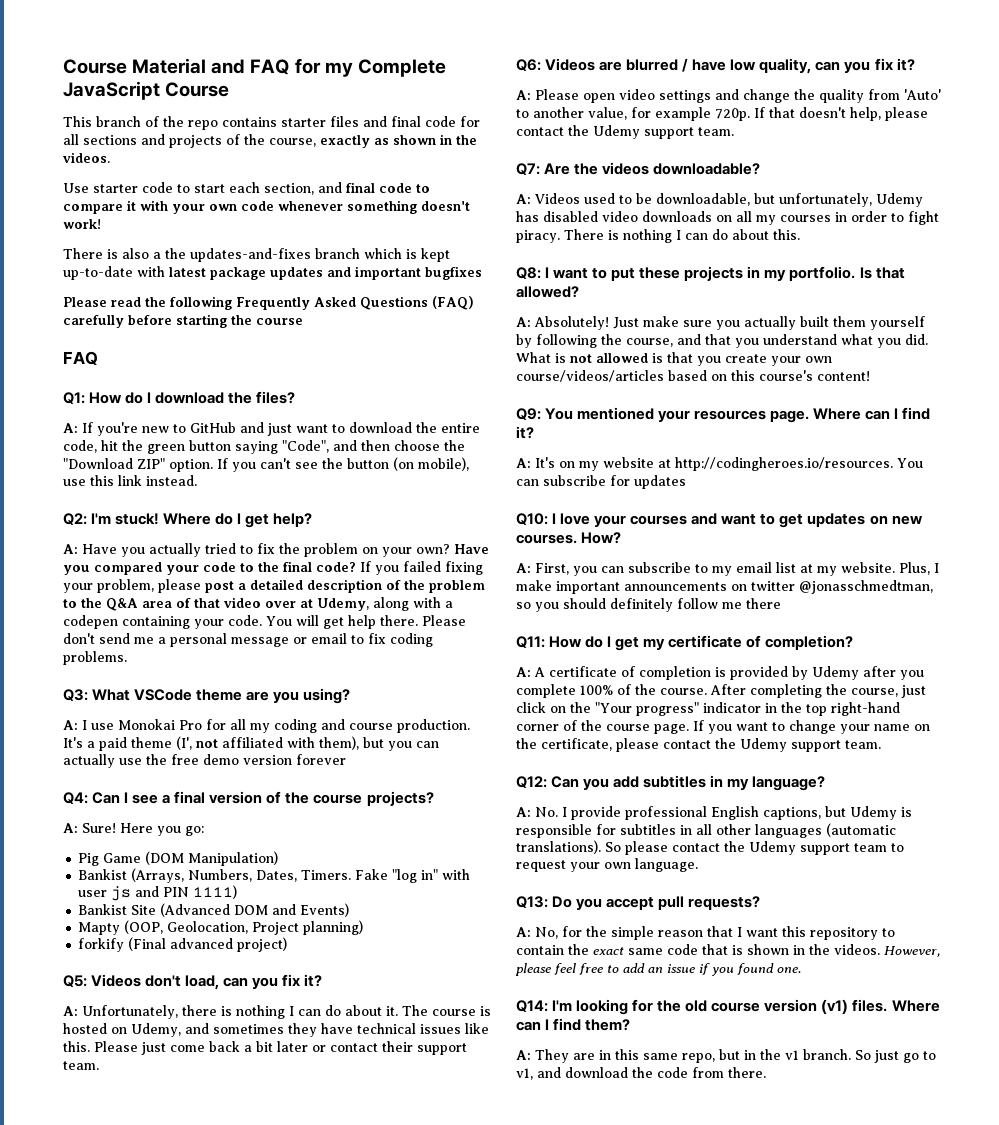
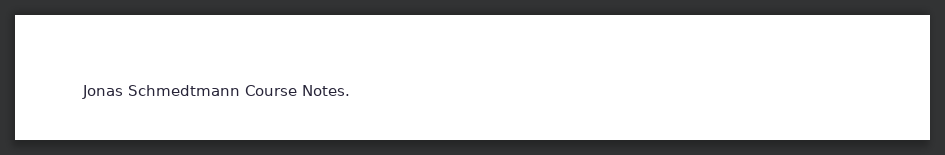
[63,58,446,77] [63,81,230,100] [63,116,480,130] [63,134,477,148] [62,152,110,163] [63,182,430,195] [63,200,470,214] [63,219,101,229] [63,248,450,262] [63,266,482,280] [63,296,474,310] [63,314,303,328] [63,351,98,365] [63,391,296,404] [63,422,480,436] [63,440,465,454] [63,457,469,472] [63,475,197,486] [63,513,313,528] [63,543,489,557] [63,561,483,575] [63,579,485,593] [63,597,453,611] [63,615,466,629] [63,633,433,647] [63,651,127,665] [63,688,351,704] [63,719,470,733] [63,736,439,751] [63,754,346,768] [63,791,434,806] [63,823,204,836] [78,851,279,866] [78,868,471,883] [78,885,238,901] [78,903,350,917] [78,920,364,935] [78,937,288,952] [63,974,323,990] [63,1005,491,1019] [63,1023,489,1037] [63,1041,467,1055] [63,1061,99,1070] [516,58,915,74] [516,89,941,103] [516,107,928,121] [516,125,734,139] [516,162,761,175] [516,193,923,207] [516,211,939,225] [516,229,800,243] [516,266,905,281] [516,286,579,298] [516,316,925,330] [516,334,928,348] [516,352,832,366] [516,370,870,382] [516,407,931,423] [516,426,534,439] [516,457,923,471] [516,475,686,489] [516,513,923,528] [516,532,622,544] [516,562,939,576] [516,580,933,594] [516,598,781,612] [516,635,854,651] [516,666,924,680] [516,684,926,698] [516,702,900,716] [516,720,930,734] [516,738,881,752] [516,775,826,791] [516,806,912,820] [516,823,896,838] [516,840,904,855] [516,858,698,872] [516,896,761,910] [516,926,895,940] [516,944,941,957] [515,963,801,976] [516,999,940,1015] [516,1018,631,1031] [516,1049,936,1063] [516,1067,766,1080] Course Material and FAQ for my Complete JavaScript Course // This branch of the repo contains starter files and final code for all sections and projects of the course, exactly as shown in the videos. // Use starter code to start each section, and final code to compare it with your own code whenever something doesn't work! // There is also a the updates-and-fixes branch which is kept up-to-date with latest package updates and important bugfixes // Please read the following Frequently Asked Questions (FAQ) carefully before starting the course // FAQ // Q1: How do I download the files? // A: If you're new to GitHub and just want to download the entire code, hit the green button saying "Code", and then choose the "Download ZIP" option. If you can't see the button (on mobile), use this link instead. // Q2: I'm stuck! Where do I get help? // A: Have you actually tried to fix the problem on your own? Have you compared your code to the final code? If you failed fixing your problem, please post a detailed description of the problem to the Q&A area of that video over at Udemy, along with a codepen containing your code. You will get help there. Please don't send me a personal message or email to fix coding problems. // Q3: What VSCode theme are you using? // A: I use Monokai Pro for all my coding and course production. It's a paid theme (I', not affiliated with them), but you can actually use the free demo version forever // Q4: Can I see a final version of the course projects? // A: Sure! Here you go: // Pig Game (DOM Manipulation) // Bankist (Arrays, Numbers, Dates, Timers. Fake "log in" with user js and PIN 1111) // Bankist Site (Advanced DOM and Events) // Mapty (OOP, Geolocation, Project planning) // forkify (Final advanced project) // Q5: Videos don't load, can you fix it? // A: Unfortunately, there is nothing I can do about it. The course is hosted on Udemy, and sometimes they have technical issues like this. Please just come back a bit later or contact their support team. // Q6: Videos are blurred / have low quality, can you fix it? // A: Please open video settings and change the quality from 'Auto' to another value, for example 720p. If that doesn't help, please contact the Udemy support team. // Q7: Are the videos downloadable? // A: Videos used to be downloadable, but unfortunately, Udemy has disabled video downloads on all my courses in order to fight piracy. There is nothing I can do about this. // Q8: I want to put these projects in my portfolio. Is that allowed? // A: Absolutely! Just make sure you actually built them yourself by following the course, and that you understand what you did. What is not allowed is that you create your own course/videos/articles based on this course's content! // Q9: You mentioned your resources page. Where can I find it? // A: It's on my website at http://codingheroes.io/resources. You can subscribe for updates // Q10: I love your courses and want to get updates on new courses. How? // A: First, you can subscribe to my email list at my website. Plus, I make important announcements on twitter @jonasschmedtman, so you should definitely follow me there // Q11: How do I get my certificate of completion? // A: A certificate of completion is provided by Udemy after you complete 100% of the course. After completing the course, just click on the "Your progress" indicator in the top right-hand corner of the course page. If you want to change your name on the certificate, please contact the Udemy support team. // Q12: Can you add subtitles in my language? // A: No. I provide professional English captions, but Udemy is responsible for subtitles in all other languages (automatic translations). So please contact the Udemy support team to request your own language. // Q13: Do you accept pull requests? // A: No, for the simple reason that I want this repository to contain the exact same code that is shown in the videos. However, please feel free to add an issue if you found one. // Q14: I'm looking for the old course version (v1) files. Where can I find them? // A: They are in this same repo, but in the v1 branch. So just go to v1, and download the code from there. -> [82,85,350,99] Jonas Schmedtmann Course Notes.

